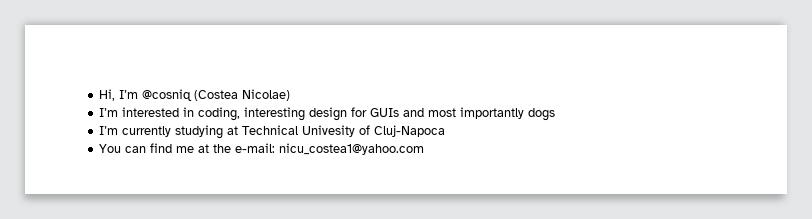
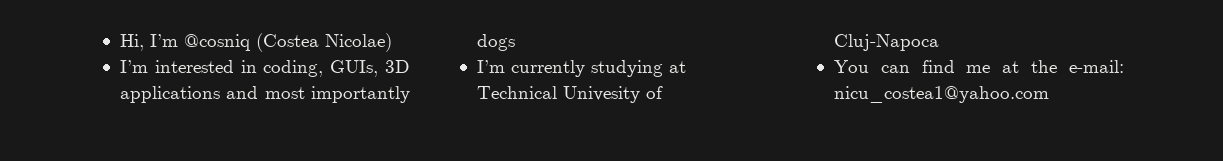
[244,107,400,121] interesting design for GUIs -> [330,60,410,77] [119,86,220,103] GUIs, 3D applications

